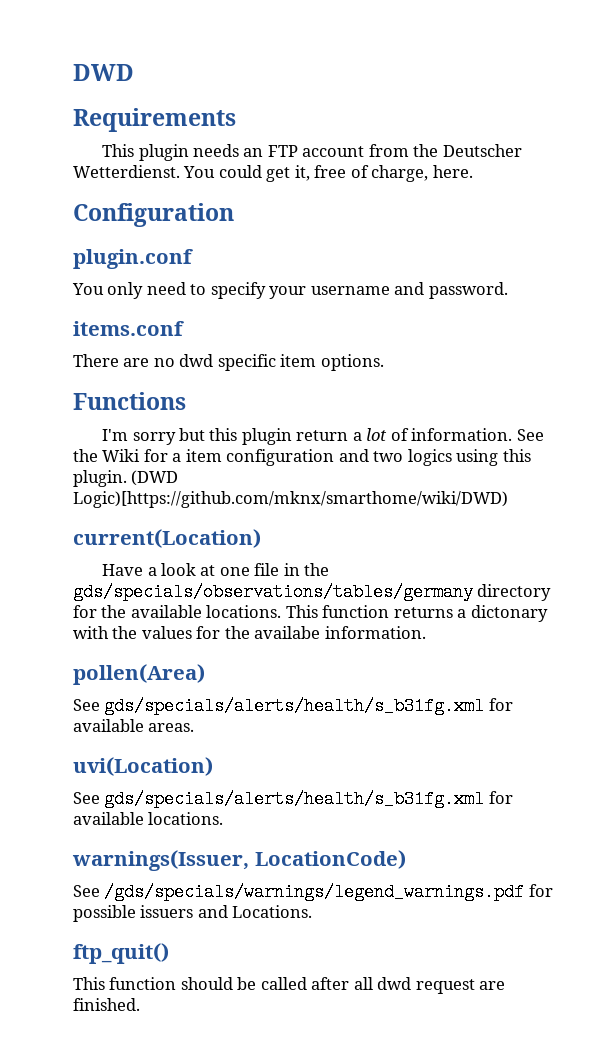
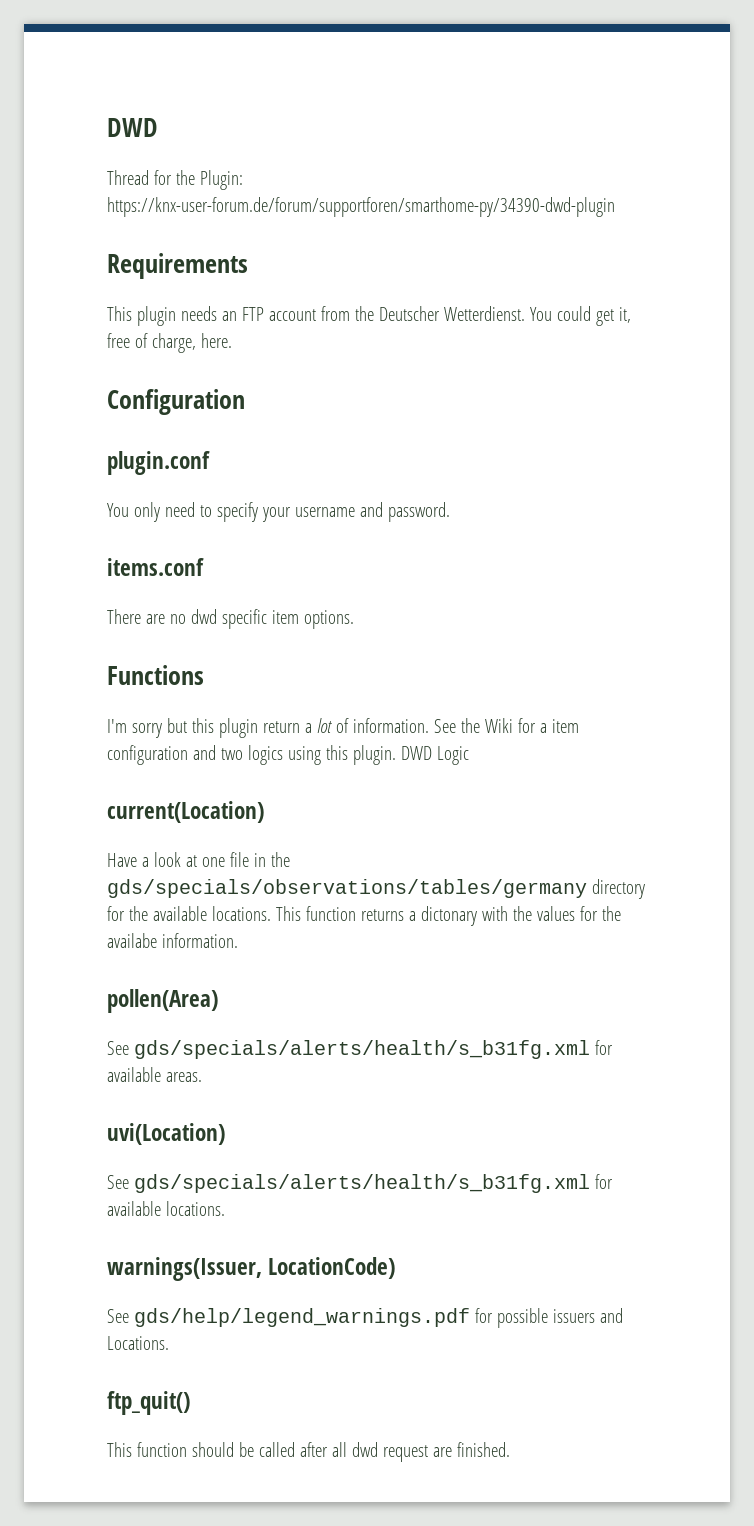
[73,64,134,81] DWD -> [107,118,158,137] [107,170,243,190] [107,197,615,217] DWD // Thread for the Plugin: https://knx-user-forum.de/forum/supportforen/smarthome-py/34390-dwd-plugin
[131,470,179,486] [73,491,508,508] (DWD Logic)[https://github.com/mknx/smarthome/wiki/DWD) -> [400,746,469,765] DWD Logic
[104,883,525,901] /gds/specials/warnings/legend_warnings.pdf -> [133,1308,470,1327] gds/help/legend_warnings.pdf

